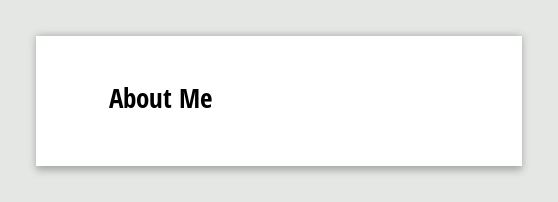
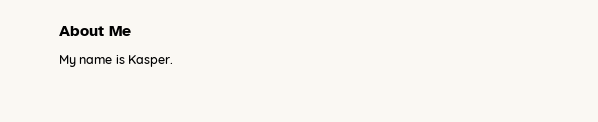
(213, 98) none -> [59,55,174,67] // My name is Kasper.

